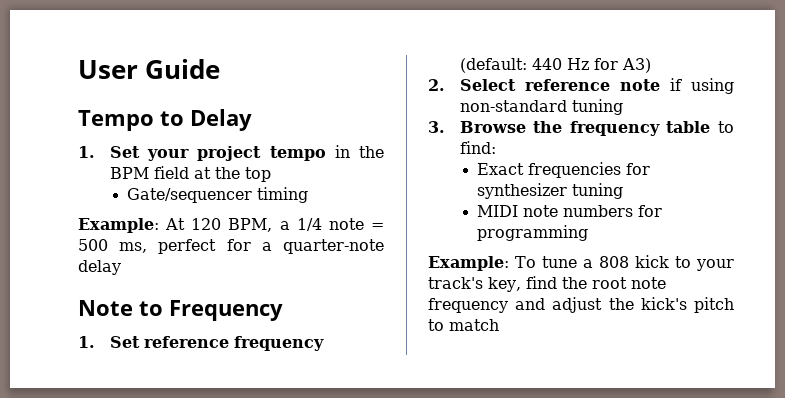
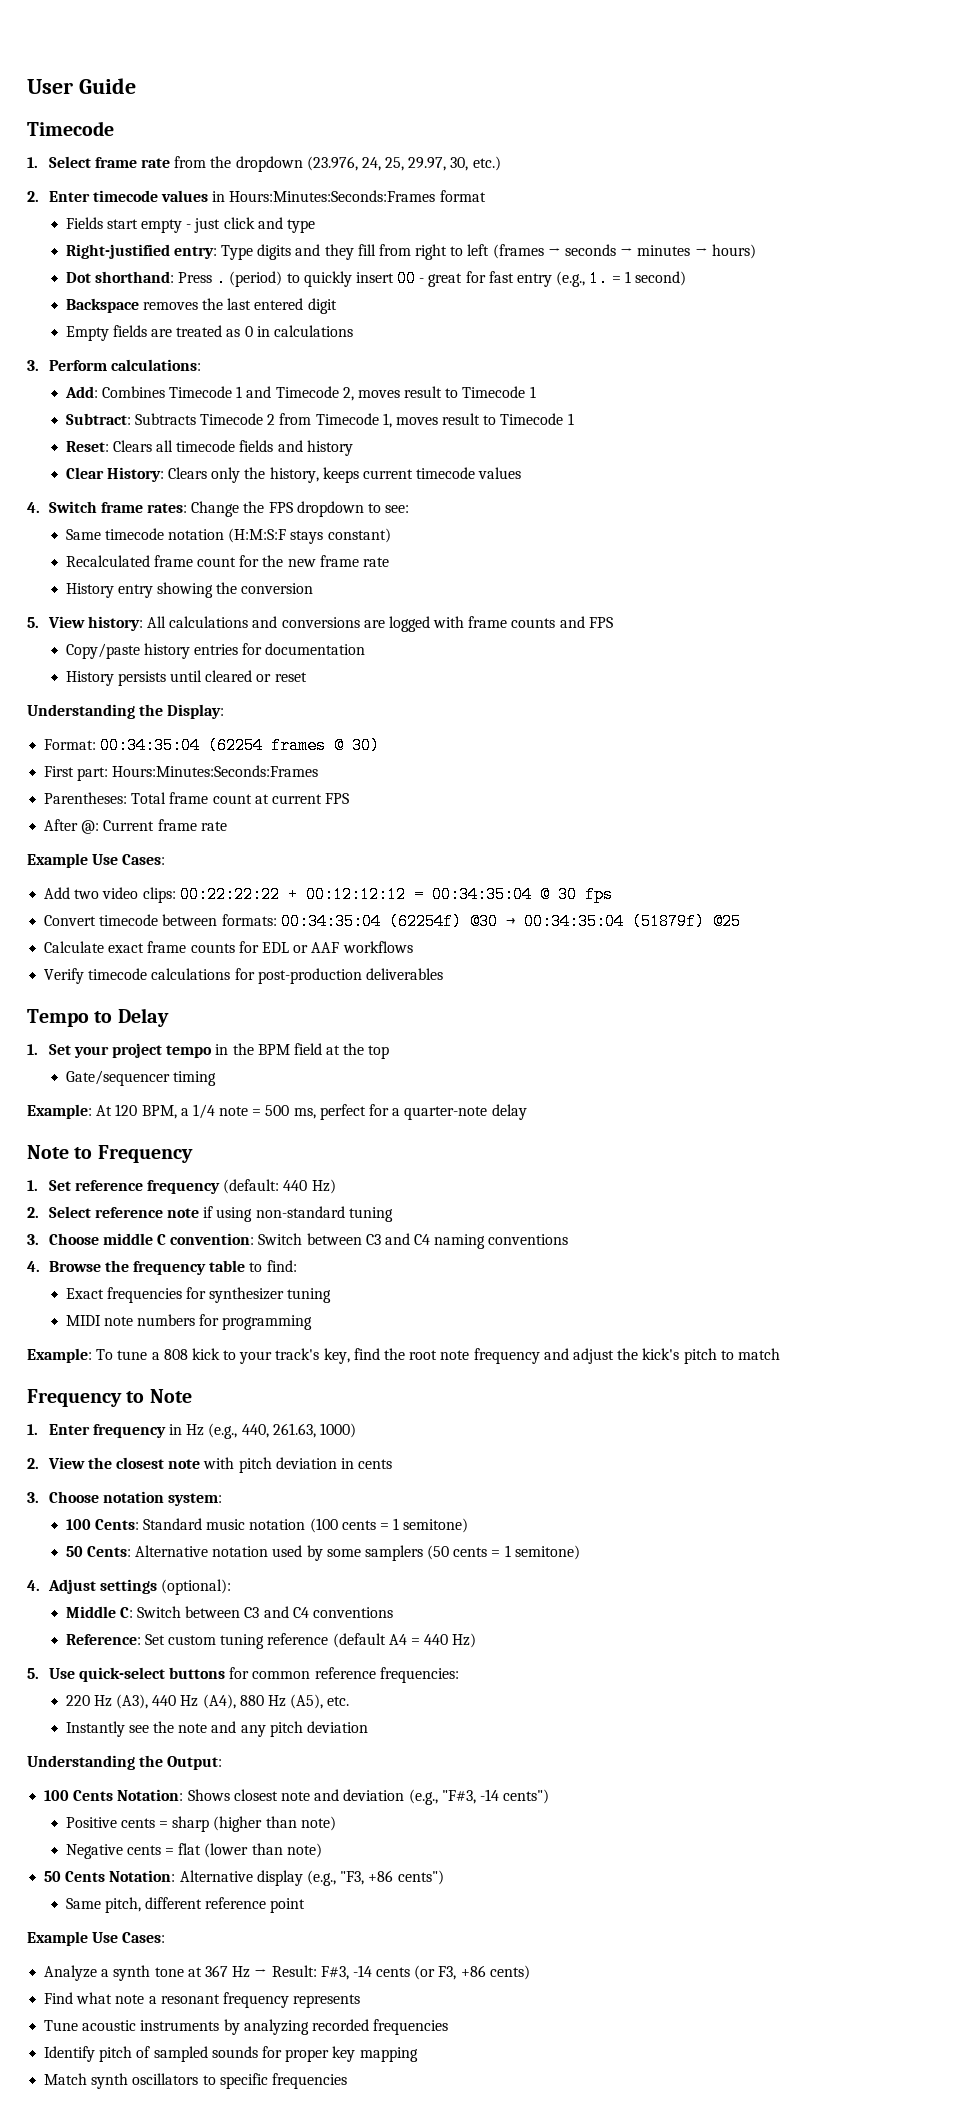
(220, 69) none -> [27,121,114,136] [27,156,501,172] [27,190,486,202] [65,217,315,233] [65,244,756,260] [65,270,686,287] [65,298,337,314] [65,325,353,341] [27,359,201,371] [64,386,536,401] [65,413,574,428] [65,440,353,456] [65,467,522,483] [27,501,410,517] [65,528,391,544] [65,555,389,567] [65,582,314,598] [27,616,613,632] [65,643,366,659] [65,670,307,686] [27,704,225,719] [44,737,381,754] [44,765,319,781] [44,792,350,804] [44,819,227,834] [27,853,166,868] [44,886,613,903] [44,913,741,930] [44,941,413,953] [44,968,443,984] // Timecode // 1. Select frame rate from the dropdown (23.976, 24, 25, 29.97, 30, etc.) // 2. Enter timecode values in Hours:Minutes:Seconds:Frames format // Fields start empty - just click and type // Right-justified entry: Type digits and they fill from right to left (frames → seconds → minutes → hours) // Dot shorthand: Press . (period) to quickly insert 00 - great for fast entry (e.g., 1. = 1 second) // Backspace removes the last entered digit // Empty fields are treated as 0 in calculations // 3. Perform calculations: // Add: Combines Timecode 1 and Timecode 2, moves result to Timecode 1 // Subtract: Subtracts Timecode 2 from Timecode 1, moves result to Timecode 1 // Reset: Clears all timecode fields and history // Clear History: Clears only the history, keeps current timecode values // 4. Switch frame rates: Change the FPS dropdown to see: // Same timecode notation (H:M:S:F stays constant) // Recalculated frame count for the new frame rate // History entry showing the conversion // 5. View history: All calculations and conversions are logged with frame counts and FPS // Copy/paste history entries for documentation // History persists until cleared or reset // Understanding the Display: // Format: 00:34:35:04 (62254 frames @ 30) // First part: Hours:Minutes:Seconds:Frames // Parentheses: Total frame count at current FPS // After @: Current frame rate // Example Use Cases: // Add two video clips: 00:22:22:22 + 00:12:12:12 = 00:34:35:04 @ 30 fps // Convert timecode between formats: 00:34:35:04 (62254f) @30 → 00:34:35:04 (51879f) @25 // Calculate exact frame counts for EDL or AAF workflows // Verify timecode calculations for post-production deliverables
[566,58,651,73] Hz for A3) -> [311,1179,336,1194] Hz)
(445, 127) none -> [48,1233,569,1249] [27,1261,40,1272] Choose middle C convention: Switch between C3 and C4 naming conventions // 4.
(499, 325) none -> [27,1389,192,1407] [27,1423,356,1439] [27,1457,393,1473] [27,1491,222,1506] [65,1518,469,1533] [65,1545,580,1561] [27,1579,231,1595] [65,1606,393,1618] [65,1633,477,1649] [27,1667,459,1683] [65,1694,350,1709] [65,1721,368,1737] [27,1755,223,1770] [44,1789,550,1805] [65,1816,336,1832] [65,1843,322,1859] [44,1870,444,1886] [65,1897,306,1913] [27,1931,166,1946] [44,1965,530,1981] [44,1992,361,2008] [44,2019,449,2035] [44,2046,418,2062] [44,2073,347,2089] // Frequency to Note // 1. Enter frequency in Hz (e.g., 440, 261.63, 1000) // 2. View the closest note with pitch deviation in cents // 3. Choose notation system: // 100 Cents: Standard music notation (100 cents = 1 semitone) // 50 Cents: Alternative notation used by some samplers (50 cents = 1 semitone) // 4. Adjust settings (optional): // Middle C: Switch between C3 and C4 conventions // Reference: Set custom tuning reference (default A4 = 440 Hz) // 5. Use quick-select buttons for common reference frequencies: // 220 Hz (A3), 440 Hz (A4), 880 Hz (A5), etc. // Instantly see the note and any pitch deviation // Understanding the Output: // 100 Cents Notation: Shows closest note and deviation (e.g., "F#3, -14 cents") // Positive cents = sharp (higher than note) // Negative cents = flat (lower than note) // 50 Cents Notation: Alternative display (e.g., "F3, +86 cents") // Same pitch, different reference point // Example Use Cases: // Analyze a synth tone at 367 Hz → Result: F#3, -14 cents (or F3, +86 cents) // Find what note a resonant frequency represents // Tune acoustic instruments by analyzing recorded frequencies // Identify pitch of sampled sounds for proper key mapping // Match synth oscillators to specific frequencies

